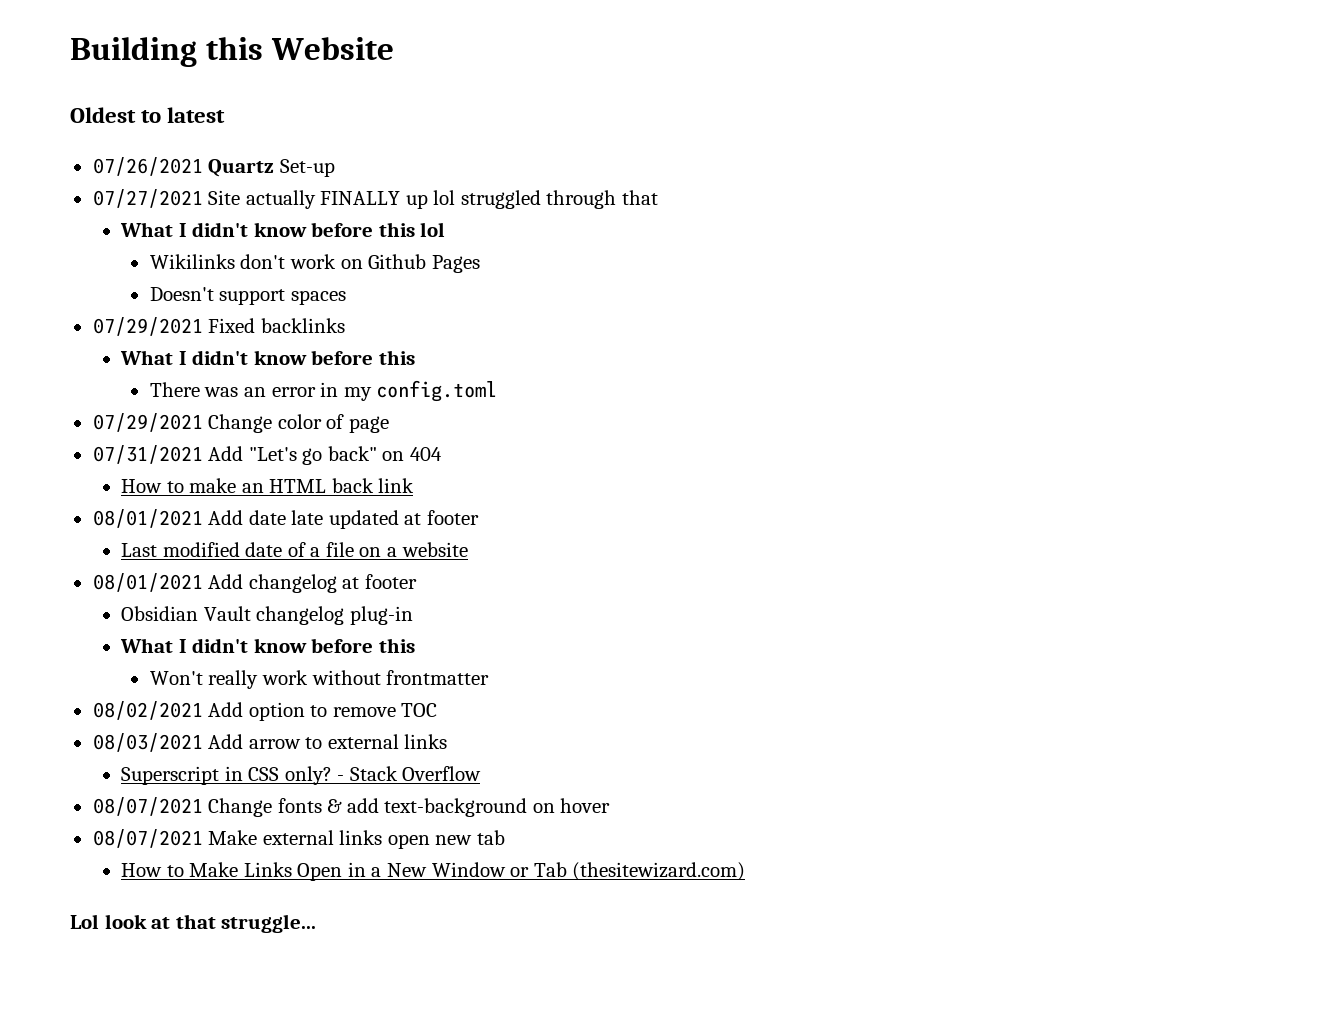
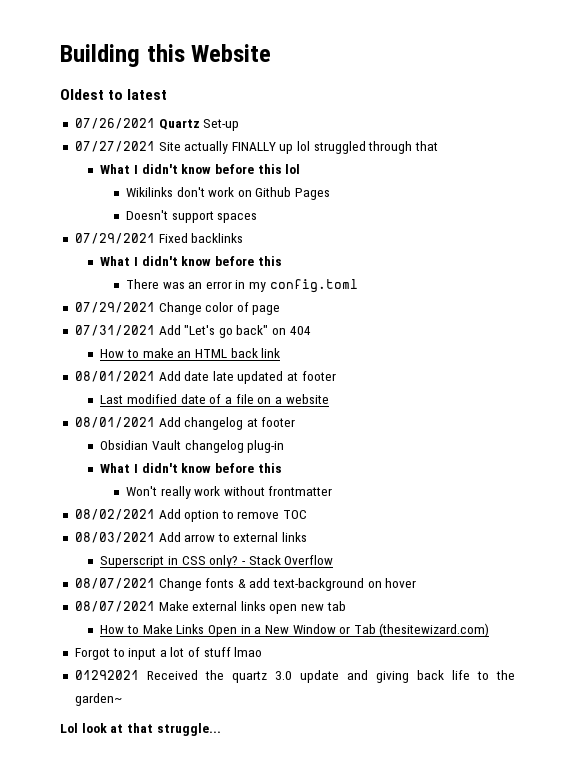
(746, 871) none -> [74,647,263,660] [74,670,515,683] [74,693,122,706] // Forgot to input a lot of stuff lmao // 01292021 Received the quartz 3.0 update and giving back life to the garden~

